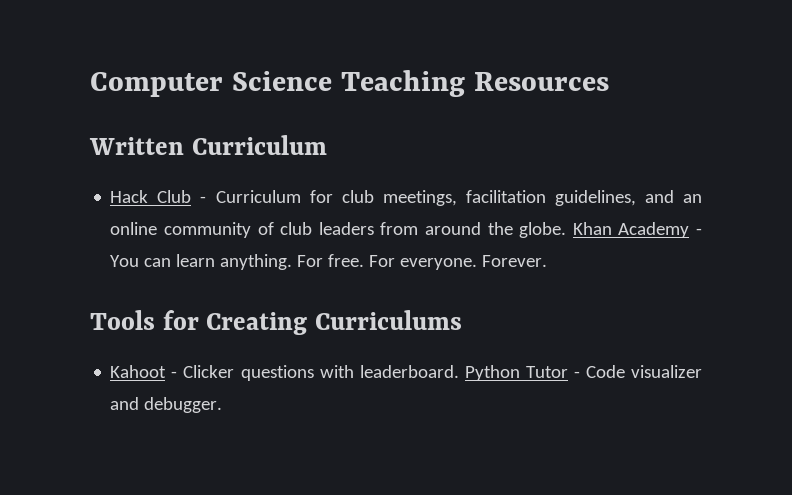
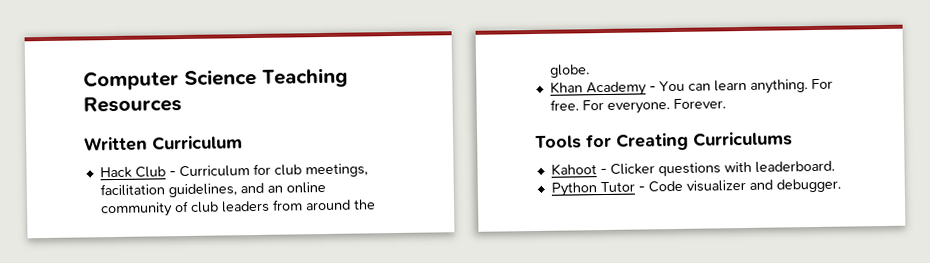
(567, 230) none -> (590, 71) //
(459, 371) none -> (835, 166) //

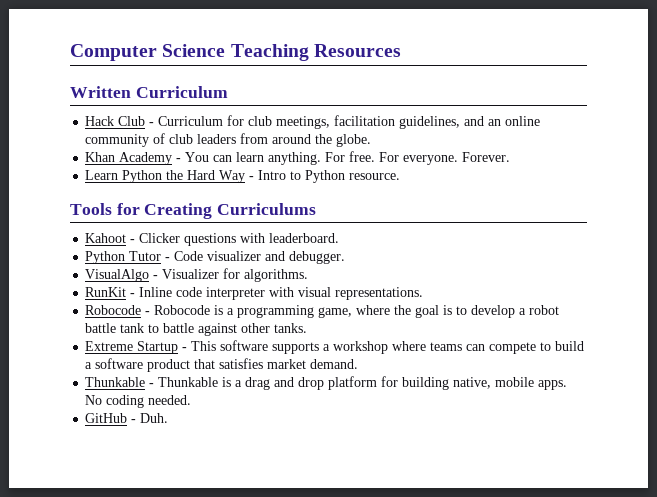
(726, 104) none -> [85,170,401,183] // Learn Python the Hard Way - Intro to Python resource.
(841, 185) none -> [85,268,309,282] [85,287,424,300] [85,305,560,318] [85,323,308,336] [85,340,585,354] [85,358,359,372] [85,376,568,390] [85,395,192,408] [85,413,169,423] // VisualAlgo - Visualizer for algorithms. // RunKit - Inline code interpreter with visual representations. // Robocode - Robocode is a programming game, where the goal is to develop a robot battle tank to battle against other tanks. // Extreme Startup - This software supports a workshop where teams can compete to build a software product that satisfies market demand. // Thunkable - Thunkable is a drag and drop platform for building native, mobile apps. No coding needed. // GitHub - Duh.

